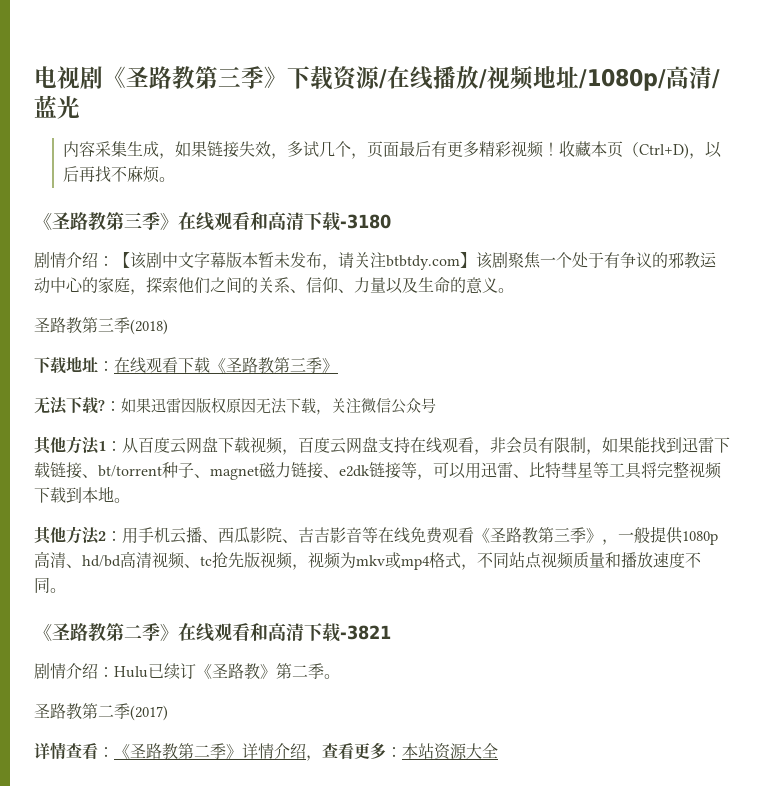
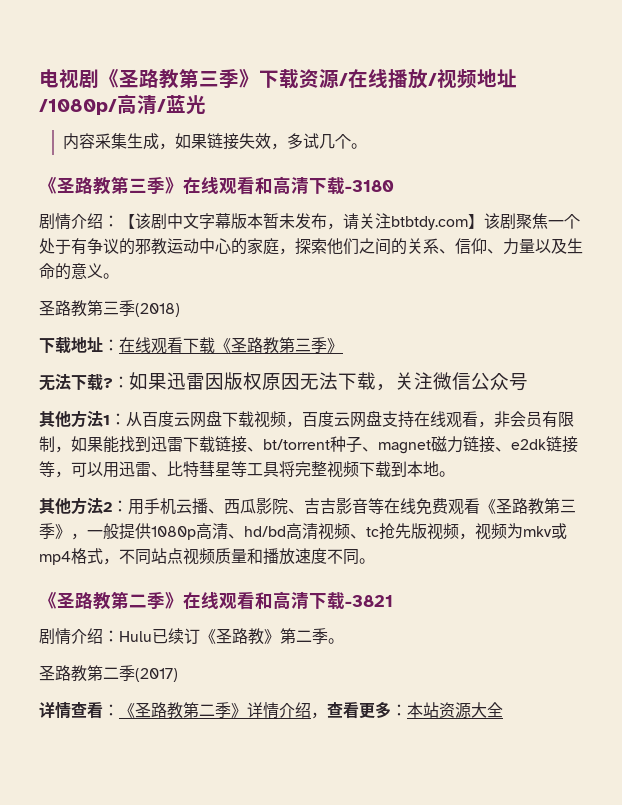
[351,141,723,159] [63,166,160,183] ，页面最后有更多精彩视频！收藏本页（Ctrl+D)，以后再找不麻烦 -> (352, 141) none

